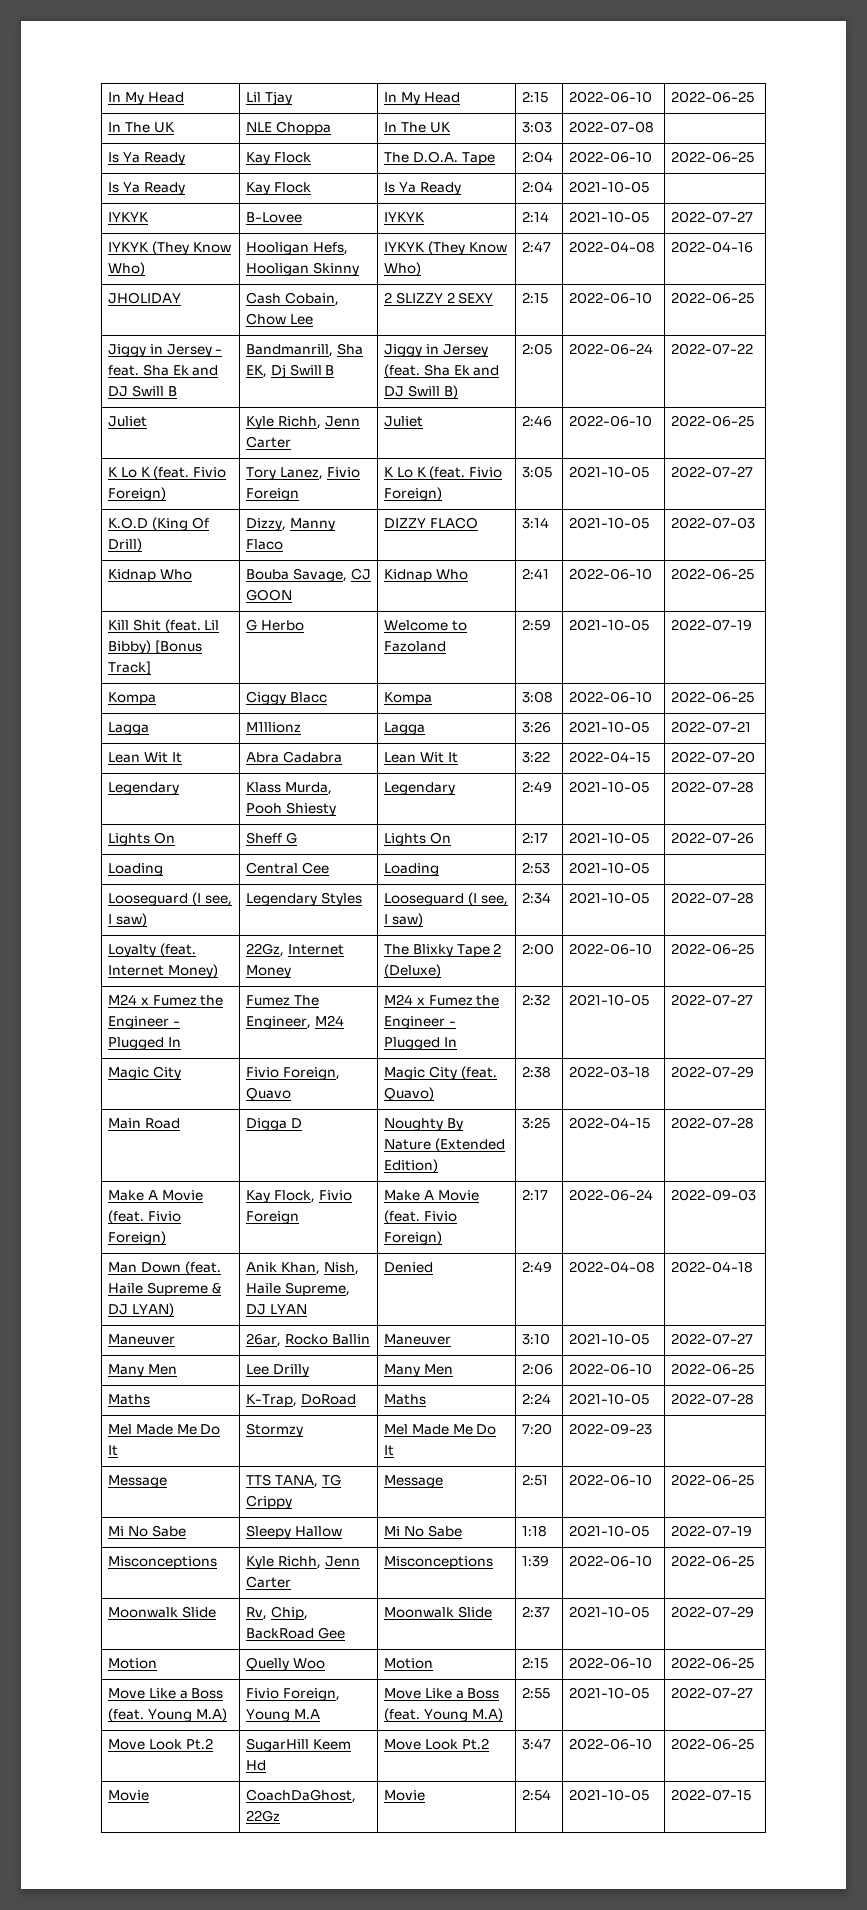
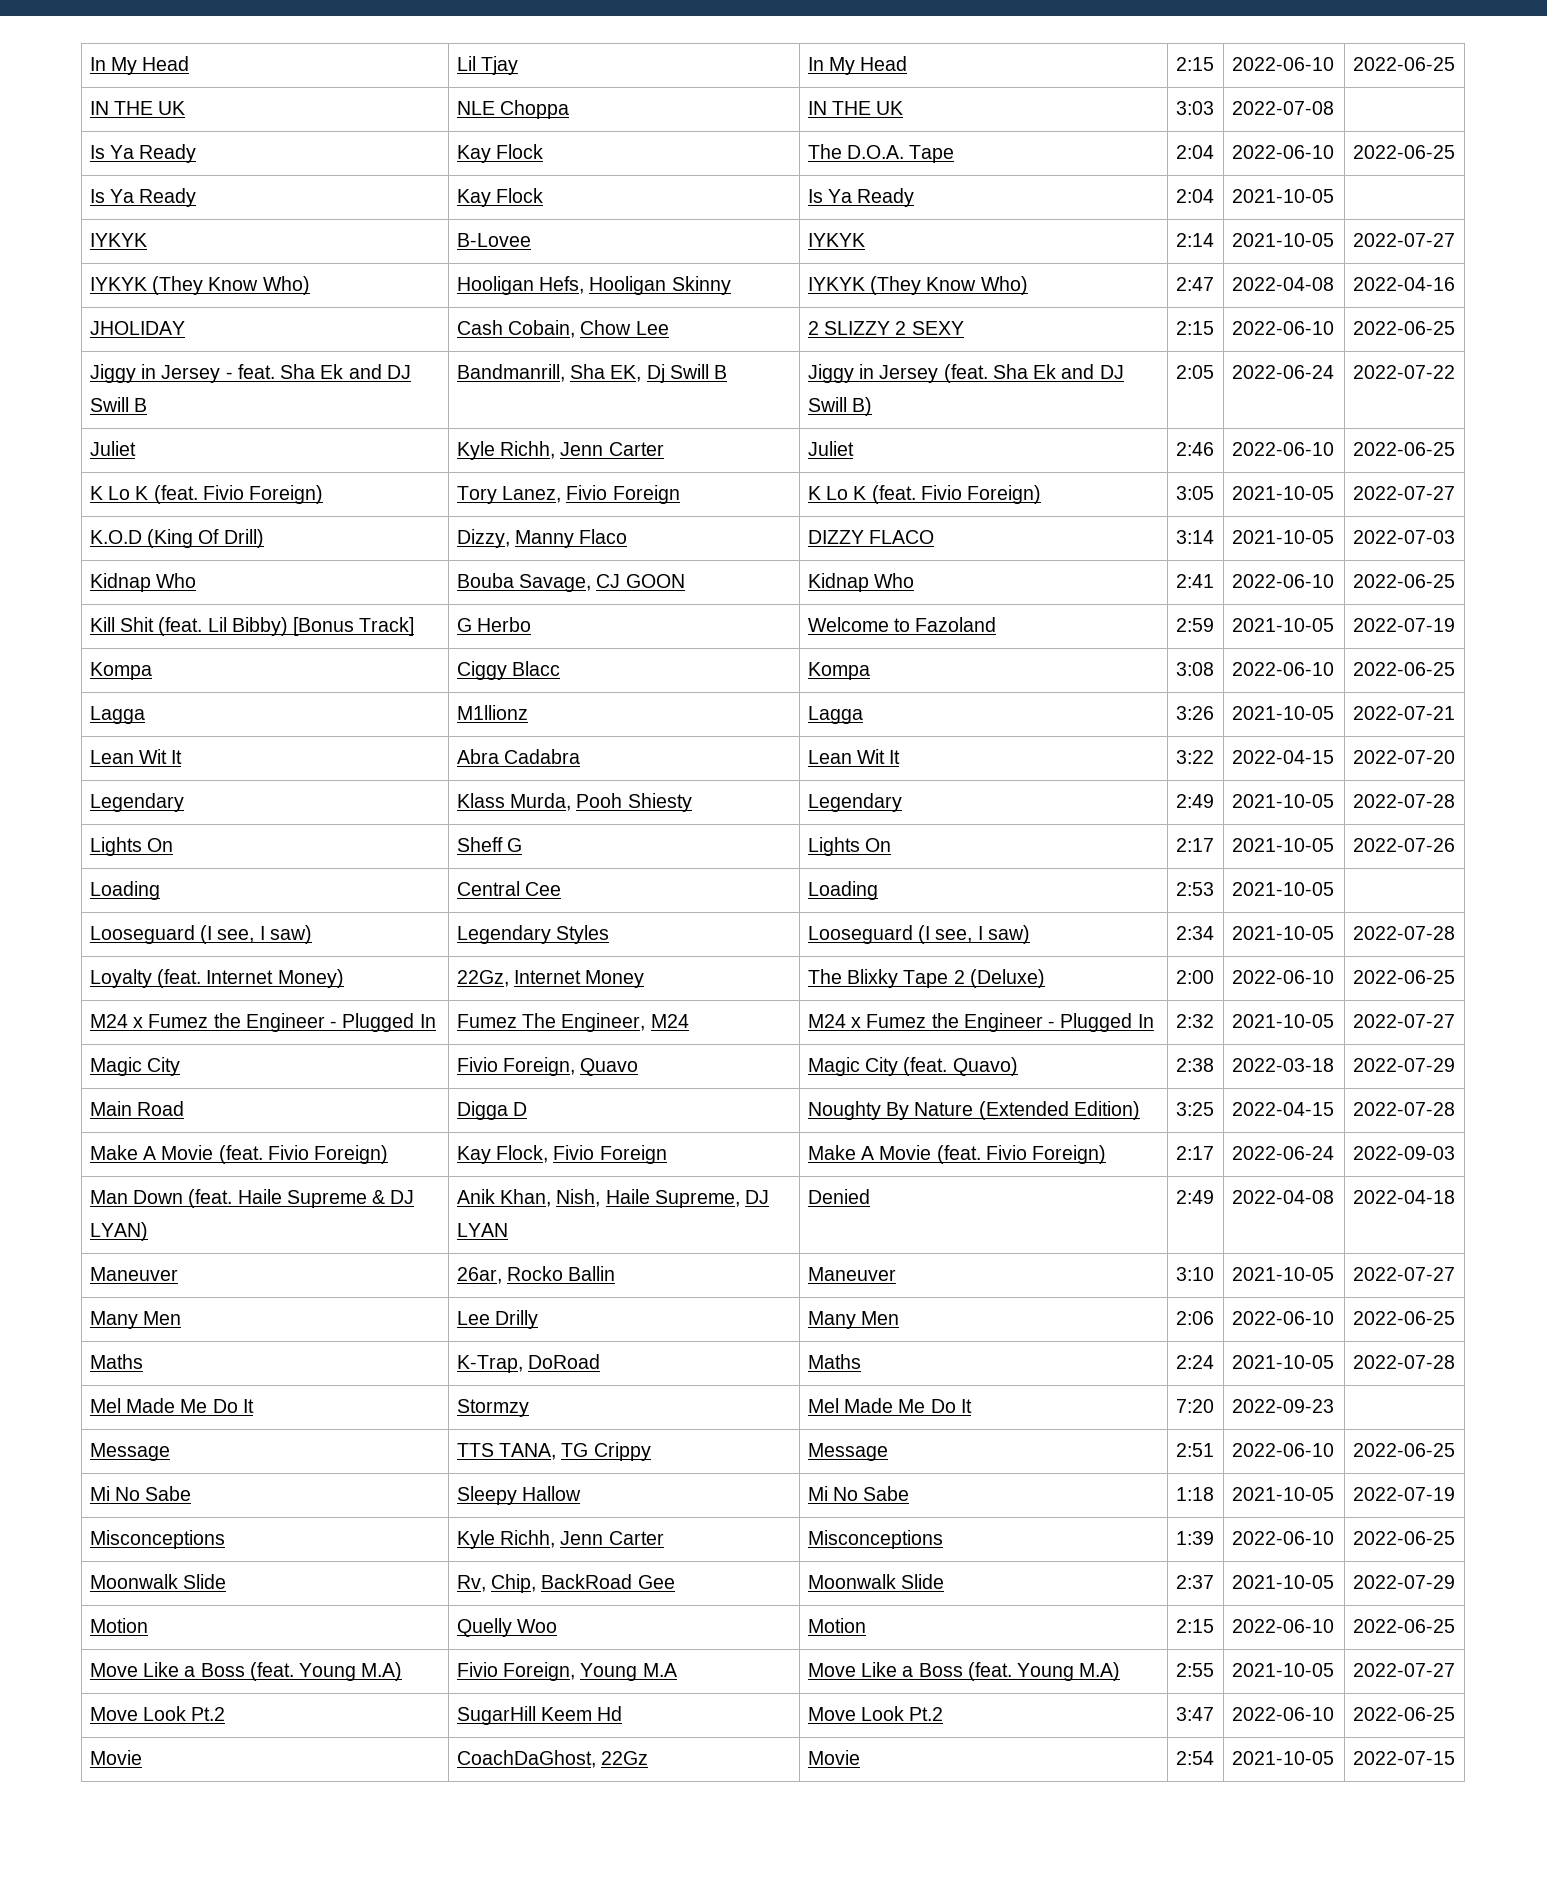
[108,122,150,133] In The -> [89,101,154,115] IN THE
[384,122,426,133] In The -> [807,101,872,115] IN THE

